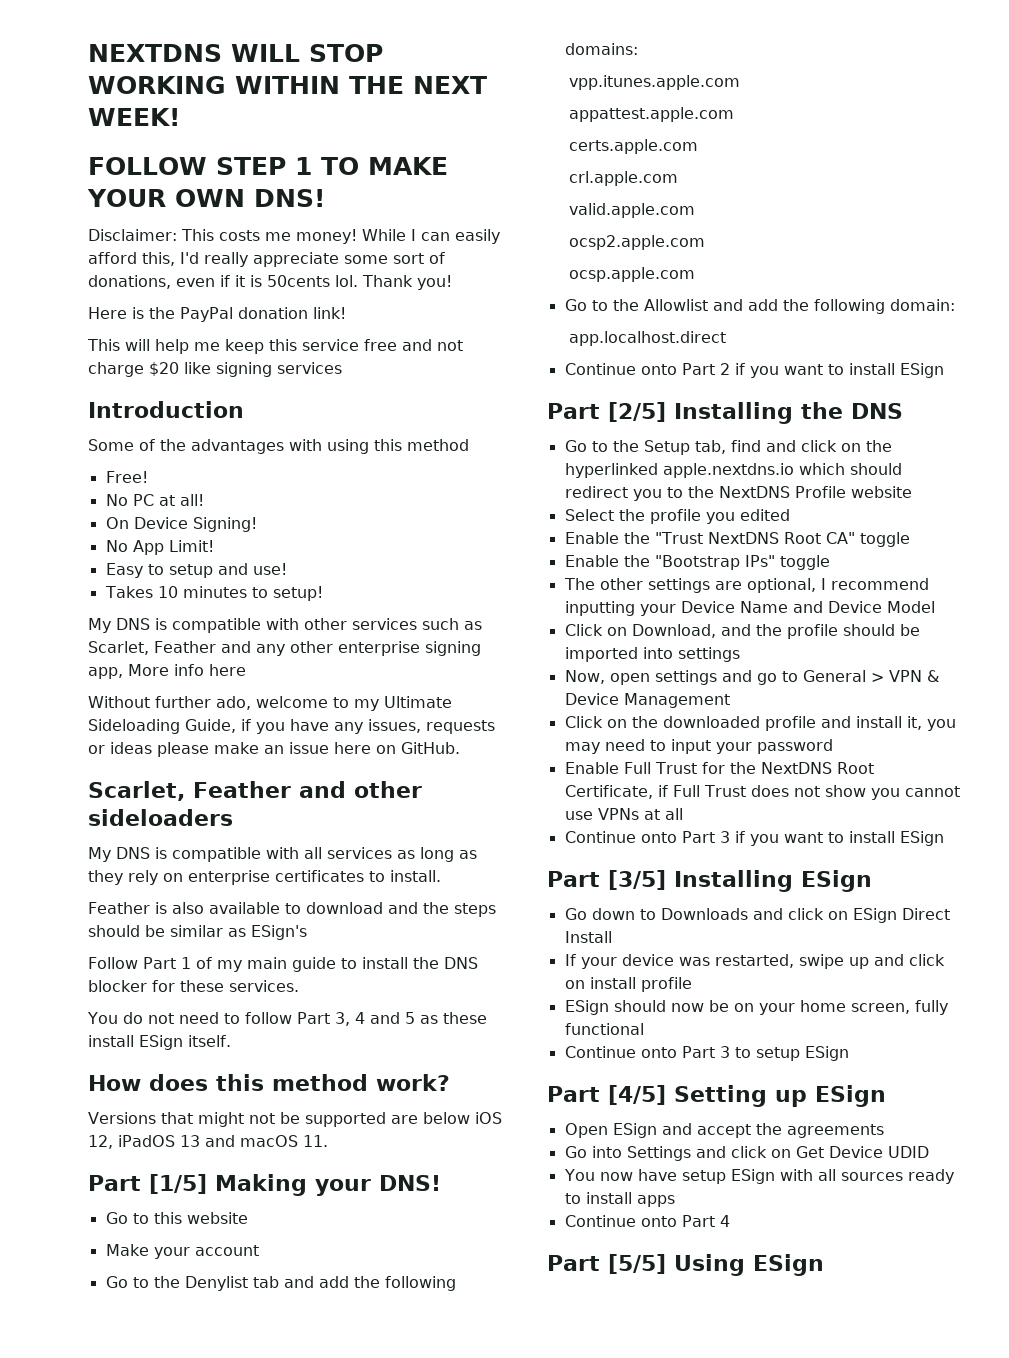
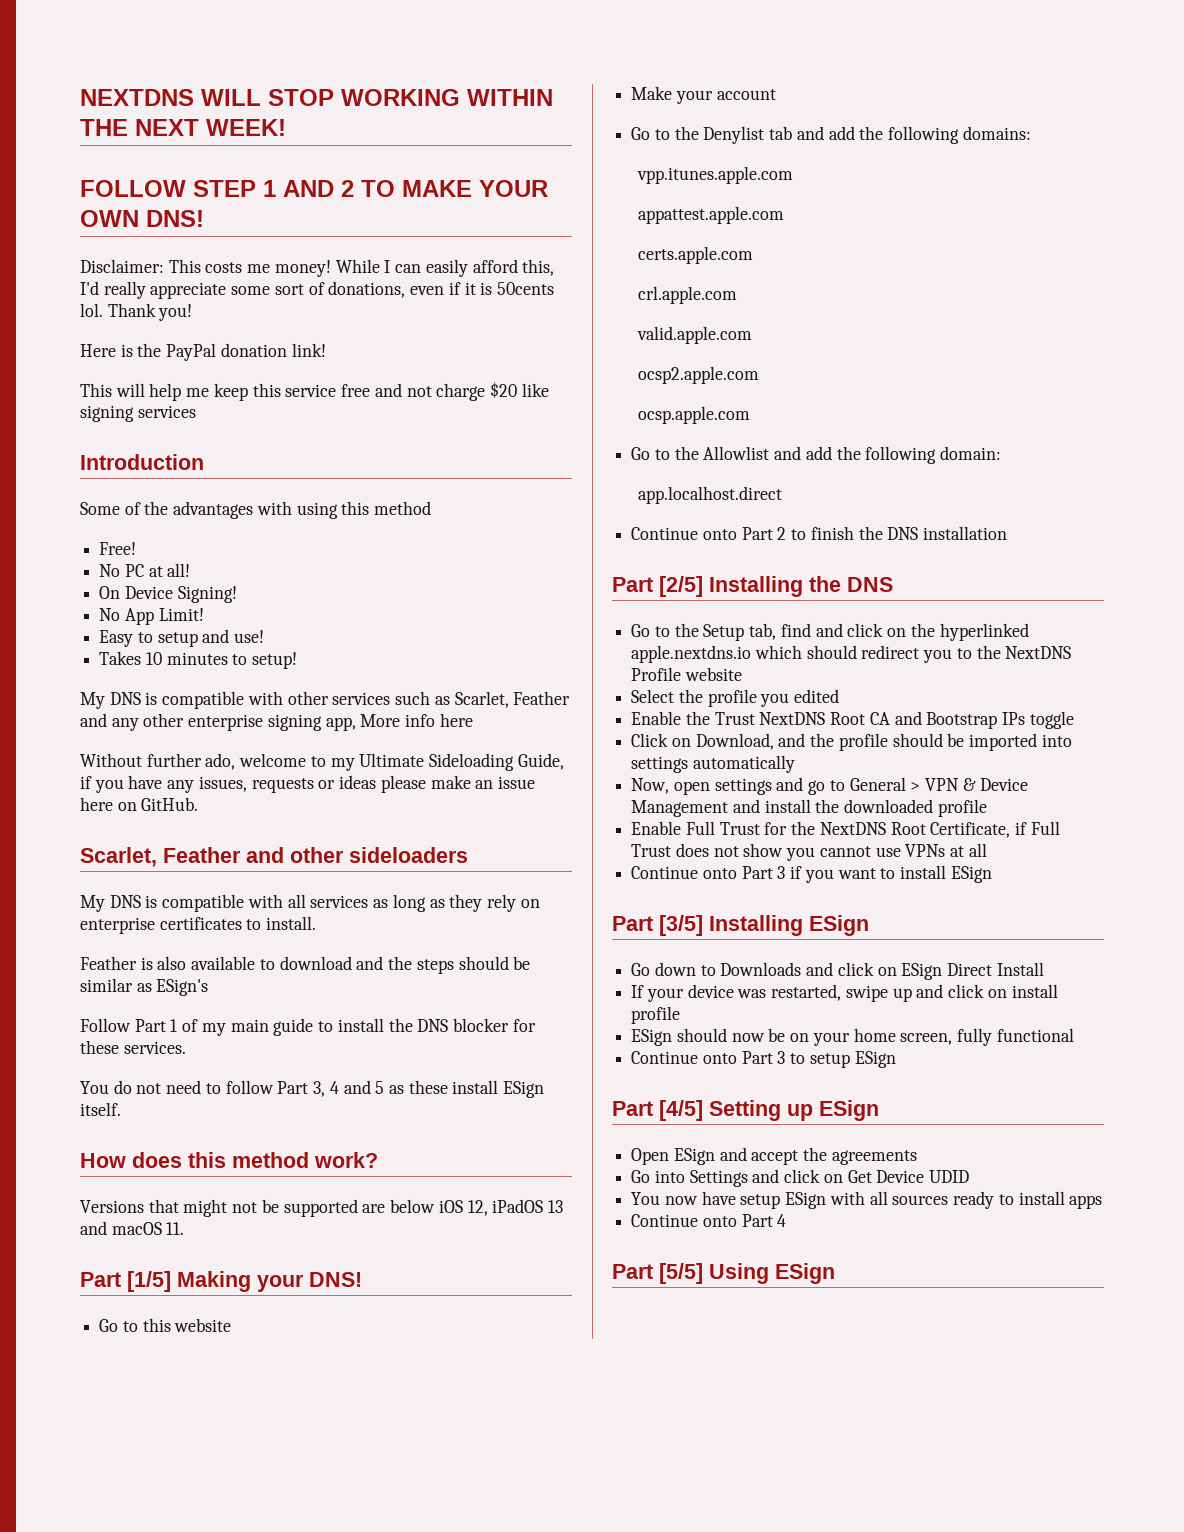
(312, 166) none -> [283,180,354,197] AND 2
[734,363,944,378] if you want to install ESign -> [791,526,1008,540] to finish the DNS installation
[654,532,910,547] [564,555,830,570] [563,578,929,593] [564,601,935,616] "Trust NextDNS Root CA" toggle // Enable the "Bootstrap IPs" toggle // The other settings are optional, I recommend inputting your Device Name and Device Model -> [714,711,1074,729] Trust NextDNS Root CA and Bootstrap IPs toggle
(740, 654) none -> [692,755,795,773] automatically
[564,716,627,728] // Click on -> [732,799,811,813] and install
[820,716,956,731] [564,739,833,754] and install it, you may need to input your password -> (987, 808) none

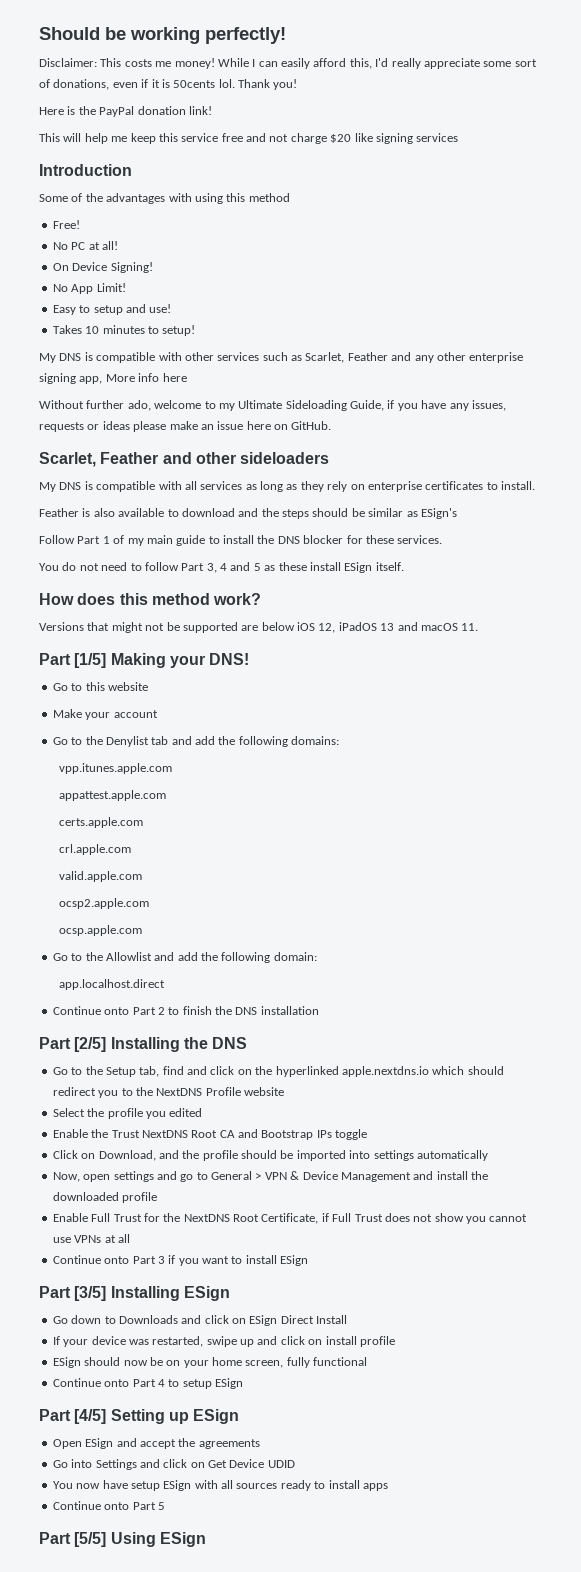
[80,89,553,106] [80,119,286,136] [80,180,548,197] [80,210,204,227] NEXTDNS WILL STOP WORKING WITHIN THE NEXT WEEK! // FOLLOW STEP 1 AND 2 TO MAKE YOUR OWN DNS! -> [39,27,286,44] Should be working perfectly!
[777,1051,786,1064] 3 -> [157,1379,165,1387] 4
[777,1214,787,1227] 4 -> [157,1502,165,1510] 5

